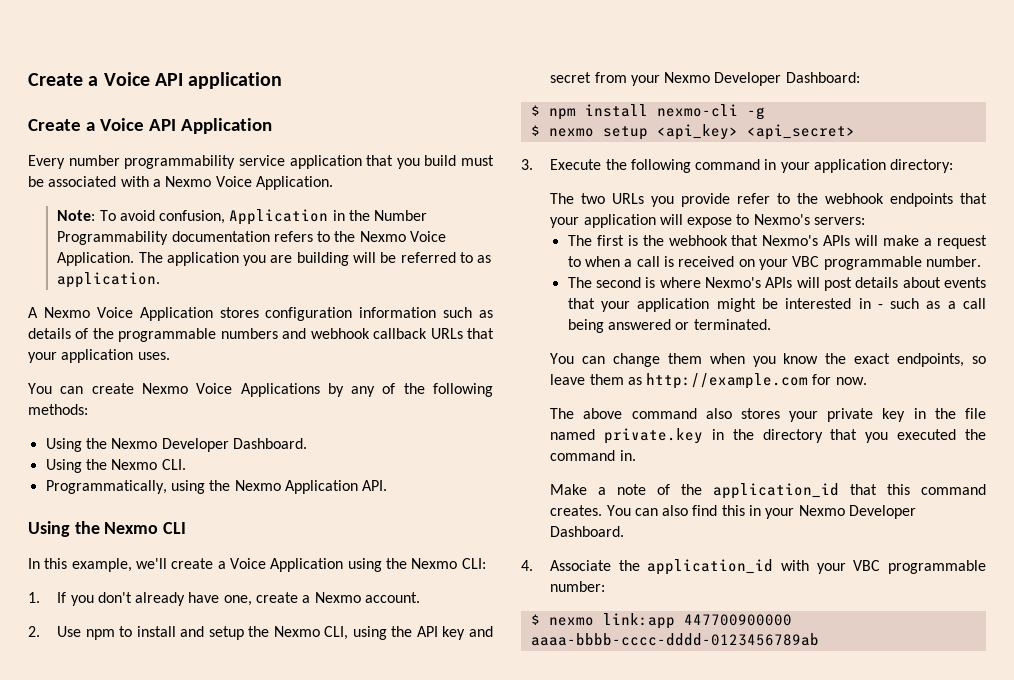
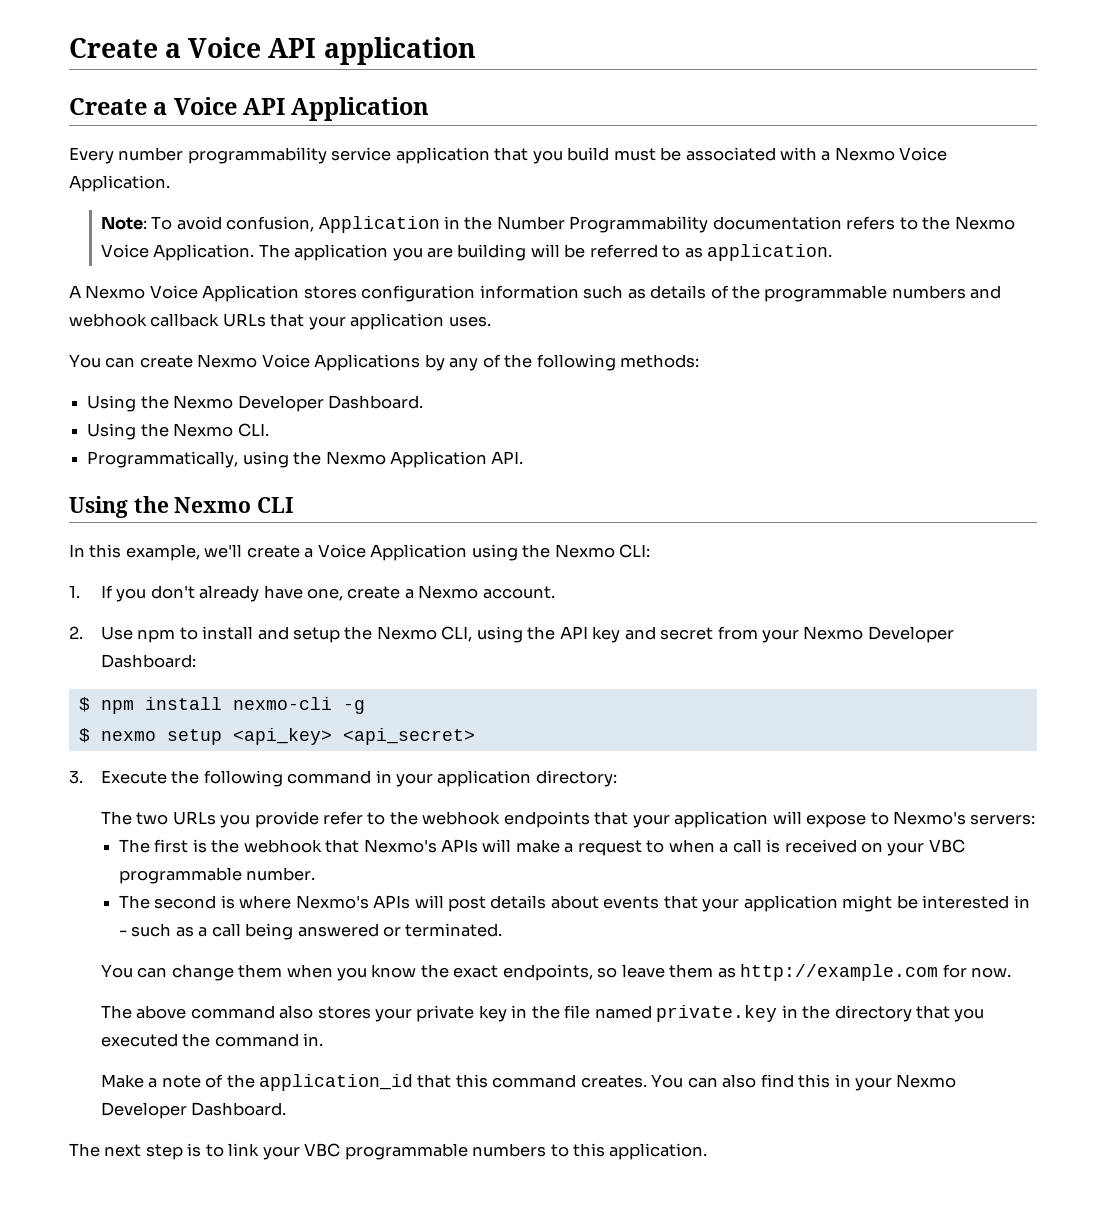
[521,559,986,575] [550,581,606,592] [530,613,792,629] [530,633,819,646] 4. Associate the application_id with your VBC programmable number: // $ nexmo link:app 447700900000 aaaa-bbbb-cccc-dddd-0123456789ab -> [69,1143,708,1160] The next step is to link your VBC programmable numbers to this application.

